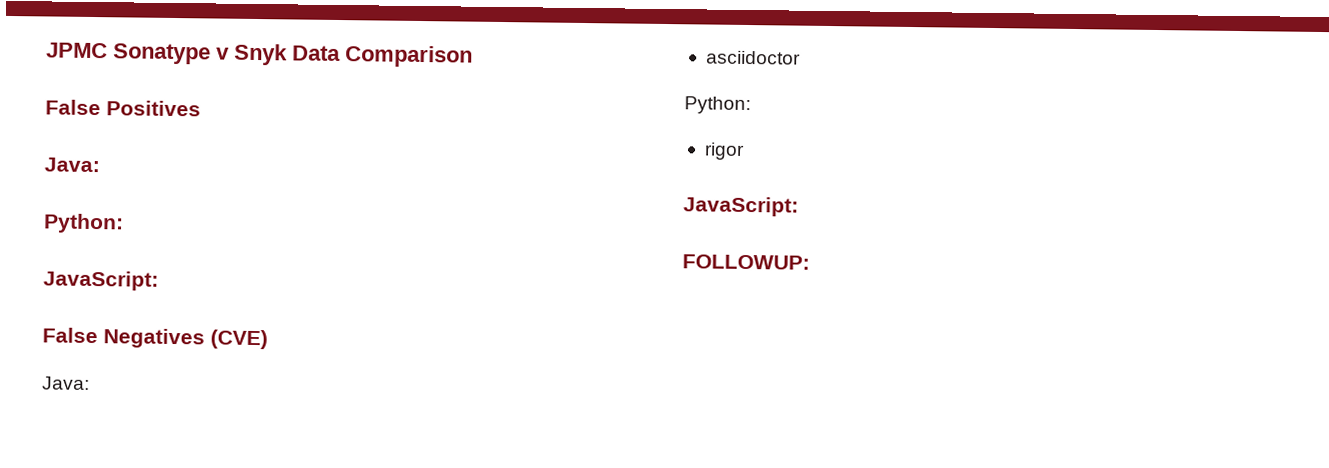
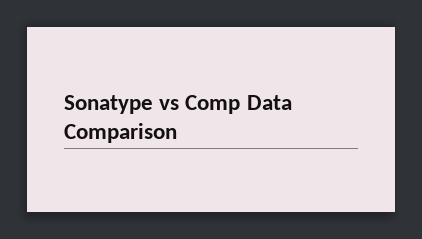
[46,42,473,68] [45,99,201,117] [44,157,100,173] [43,213,124,234] [43,270,159,291] [42,327,268,350] [42,376,90,390] [705,50,801,65] [684,96,751,115] [703,142,745,160] [683,196,799,217] [682,254,810,270] JPMC Sonatype v Snyk Data Comparison // False Positives // Java: // Python: // JavaScript: // False Negatives (CVE) // Java: // asciidoctor // Python: // rigor // JavaScript: // FOLLOWUP: -> [64,95,292,114] [64,123,177,143] Sonatype vs Comp Data Comparison

